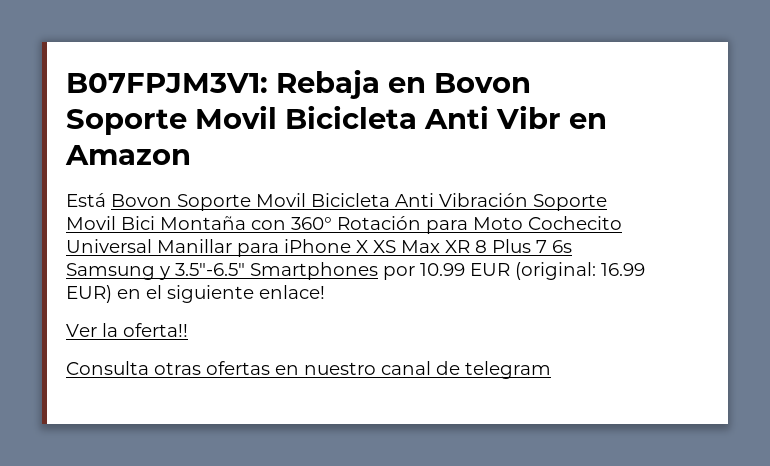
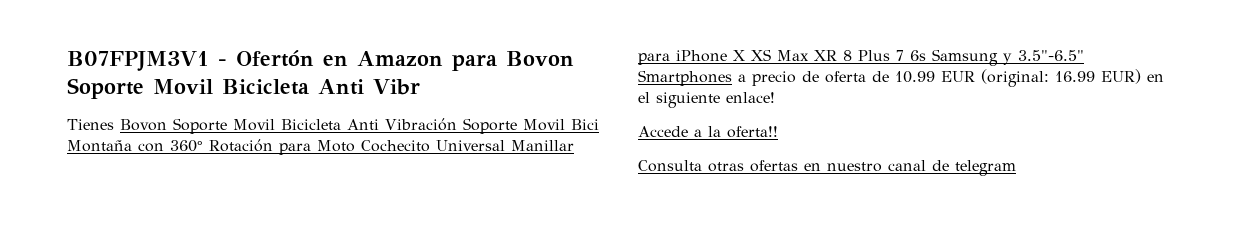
[66,69,426,99] B07FPJM3V1: Rebaja en -> [67,50,497,71] B07FPJM3V1 - Ofertón en Amazon para
[569,113,607,129] [65,145,191,165] [66,193,106,207] en Amazon // Está -> [67,119,114,130] // Tienes
[383,266,415,280] por -> [738,71,889,86] a precio de oferta de
[66,324,97,337] Ver -> [638,126,702,137] Accede a

